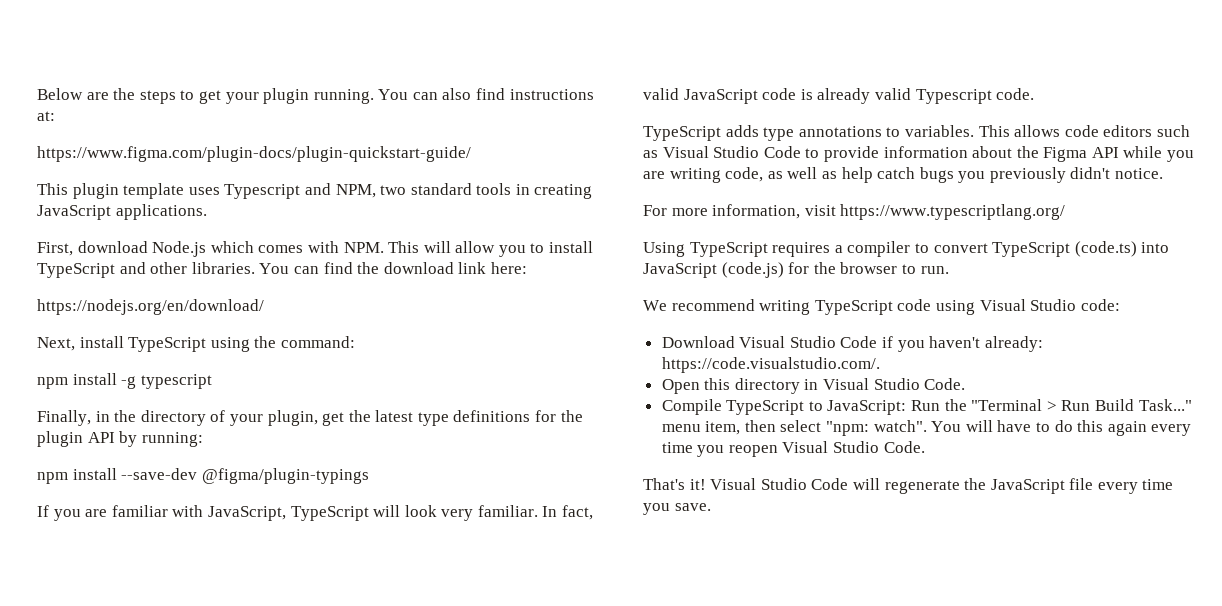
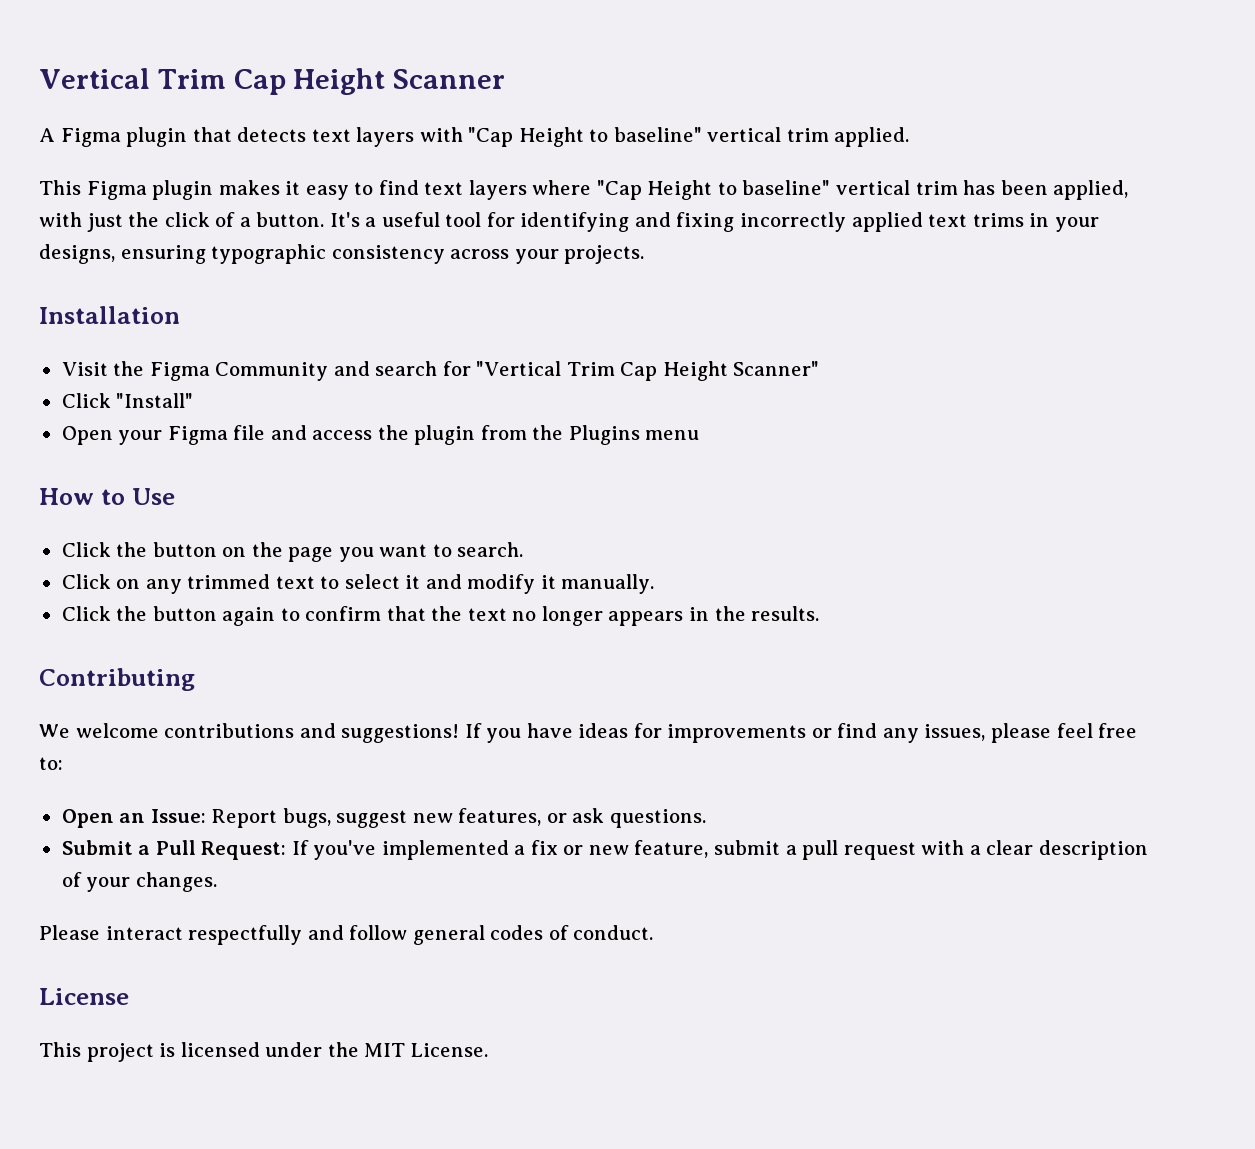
[37,88,594,104] [37,111,55,121] [37,146,471,162] [37,183,593,199] [37,204,207,220] [37,241,594,257] [37,262,527,278] [37,299,264,315] [37,336,355,352] [37,373,212,389] [37,410,583,426] [37,431,203,447] [37,468,369,484] [37,505,594,521] [643,88,1035,104] [643,125,1190,141] [643,146,1195,162] [643,167,1164,183] [643,204,1066,220] [643,241,1170,257] [643,262,949,278] [643,299,1120,315] [661,336,1043,352] [661,357,880,373] [661,378,966,394] [661,399,1192,415] [661,420,1192,436] [661,441,925,457] [643,478,1174,494] [643,503,711,515] Below are the steps to get your plugin running. You can also find instructions at: // https://www.figma.com/plugin-docs/plugin-quickstart-guide/ // This plugin template uses Typescript and NPM, two standard tools in creating JavaScript applications. // First, download Node.js which comes with NPM. This will allow you to install TypeScript and other libraries. You can find the download link here: // https://nodejs.org/en/download/ // Next, install TypeScript using the command: // npm install -g typescript // Finally, in the directory of your plugin, get the latest type definitions for the plugin API by running: // npm install --save-dev @figma/plugin-typings // If you are familiar with JavaScript, TypeScript will look very familiar. In fact, valid JavaScript code is already valid Typescript code. // TypeScript adds type annotations to variables. This allows code editors such as Visual Studio Code to provide information about the Figma API while you are writing code, as well as help catch bugs you previously didn't notice. // For more information, visit https://www.typescriptlang.org/ // Using TypeScript requires a compiler to convert TypeScript (code.ts) into JavaScript (code.js) for the browser to run. // We recommend writing TypeScript code using Visual Studio code: // Download Visual Studio Code if you haven't already: https://code.visualstudio.com/. // Open this directory in Visual Studio Code. // Compile TypeScript to JavaScript: Run the "Terminal > Run Build Task..." menu item, then select "npm: watch". You will have to do this again every time you reopen Visual Studio Code. // That's it! Visual Studio Code will regenerate the JavaScript file every time you save. -> [39,68,506,95] [39,127,910,147] [39,180,1129,200] [39,212,1099,232] [39,244,645,264] [39,306,180,324] [61,361,820,381] [61,393,194,408] [61,425,700,445] [39,488,175,505] [61,542,524,562] [61,574,655,594] [61,606,820,626] [39,668,195,691] [39,723,1138,743] [39,757,63,770] [61,808,706,828] [61,840,1148,860] [61,872,217,892] [39,925,654,945] [39,988,129,1005] [39,1042,488,1062] Vertical Trim Cap Height Scanner // A Figma plugin that detects text layers with "Cap Height to baseline" vertical trim applied. // This Figma plugin makes it easy to find text layers where "Cap Height to baseline" vertical trim has been applied, with just the click of a button. It's a useful tool for identifying and fixing incorrectly applied text trims in your designs, ensuring typographic consistency across your projects. // Installation // Visit the Figma Community and search for "Vertical Trim Cap Height Scanner" // Click "Install" // Open your Figma file and access the plugin from the Plugins menu // How to Use // Click the button on the page you want to search. // Click on any trimmed text to select it and modify it manually. // Click the button again to confirm that the text no longer appears in the results. // Contributing // We welcome contributions and suggestions! If you have ideas for improvements or find any issues, please feel free to: // Open an Issue: Report bugs, suggest new features, or ask questions. // Submit a Pull Request: If you've implemented a fix or new feature, submit a pull request with a clear description of your changes. // Please interact respectfully and follow general codes of conduct. // License // This project is licensed under the MIT License.

